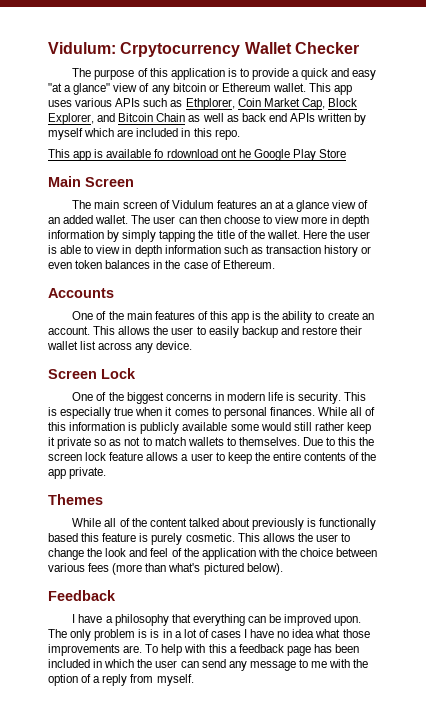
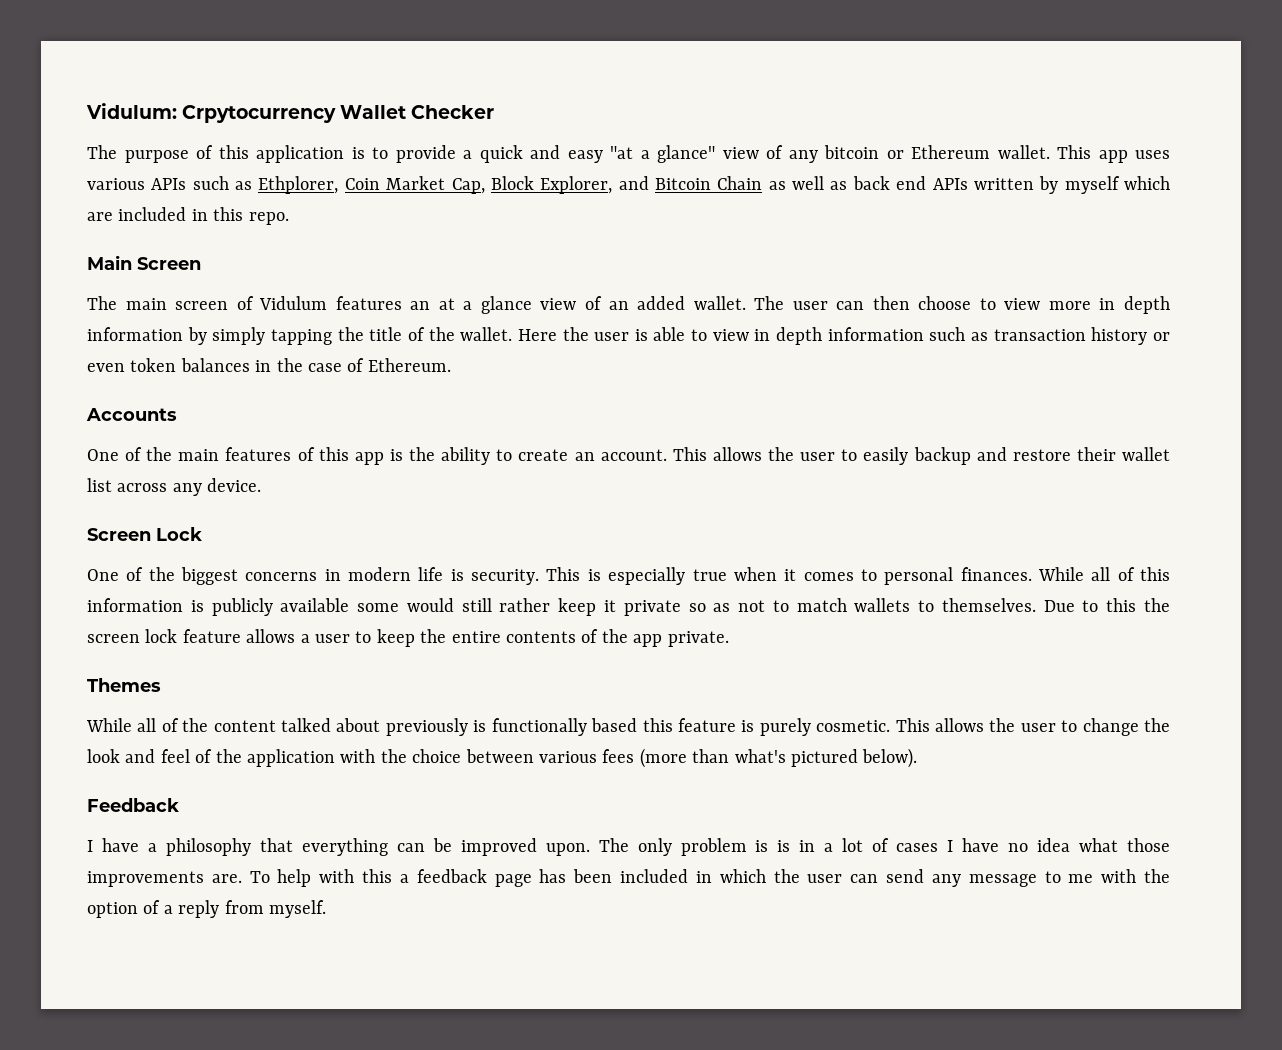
[48,149,347,161] // This app is available fo rdownload ont he Google Play Store -> (289, 218) none

